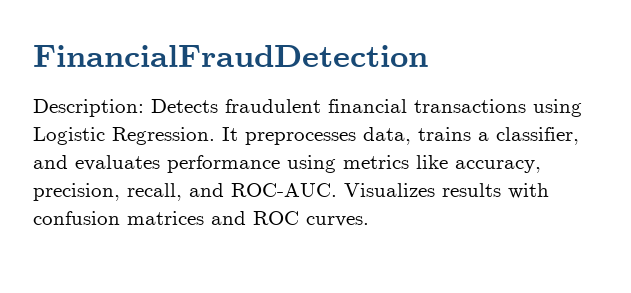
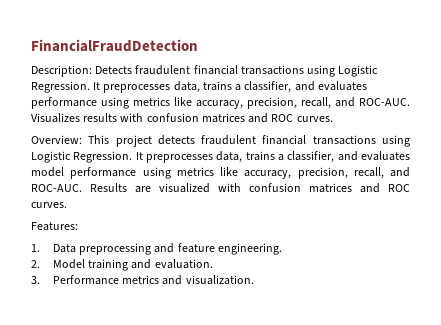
(369, 221) none -> [31,135,410,147] [31,151,410,163] [31,167,410,179] [31,183,410,193] [31,202,67,208] [31,222,78,231] [31,243,282,255] [31,259,213,271] [31,275,254,285] // Overview: This project detects fraudulent financial transactions using Logistic Regression. It preprocesses data, trains a classifier, and evaluates model performance using metrics like accuracy, precision, recall, and ROC-AUC. Results are visualized with confusion matrices and ROC curves. // Features: // 1. Data preprocessing and feature engineering. // 2. Model training and evaluation. // 3. Performance metrics and visualization.

